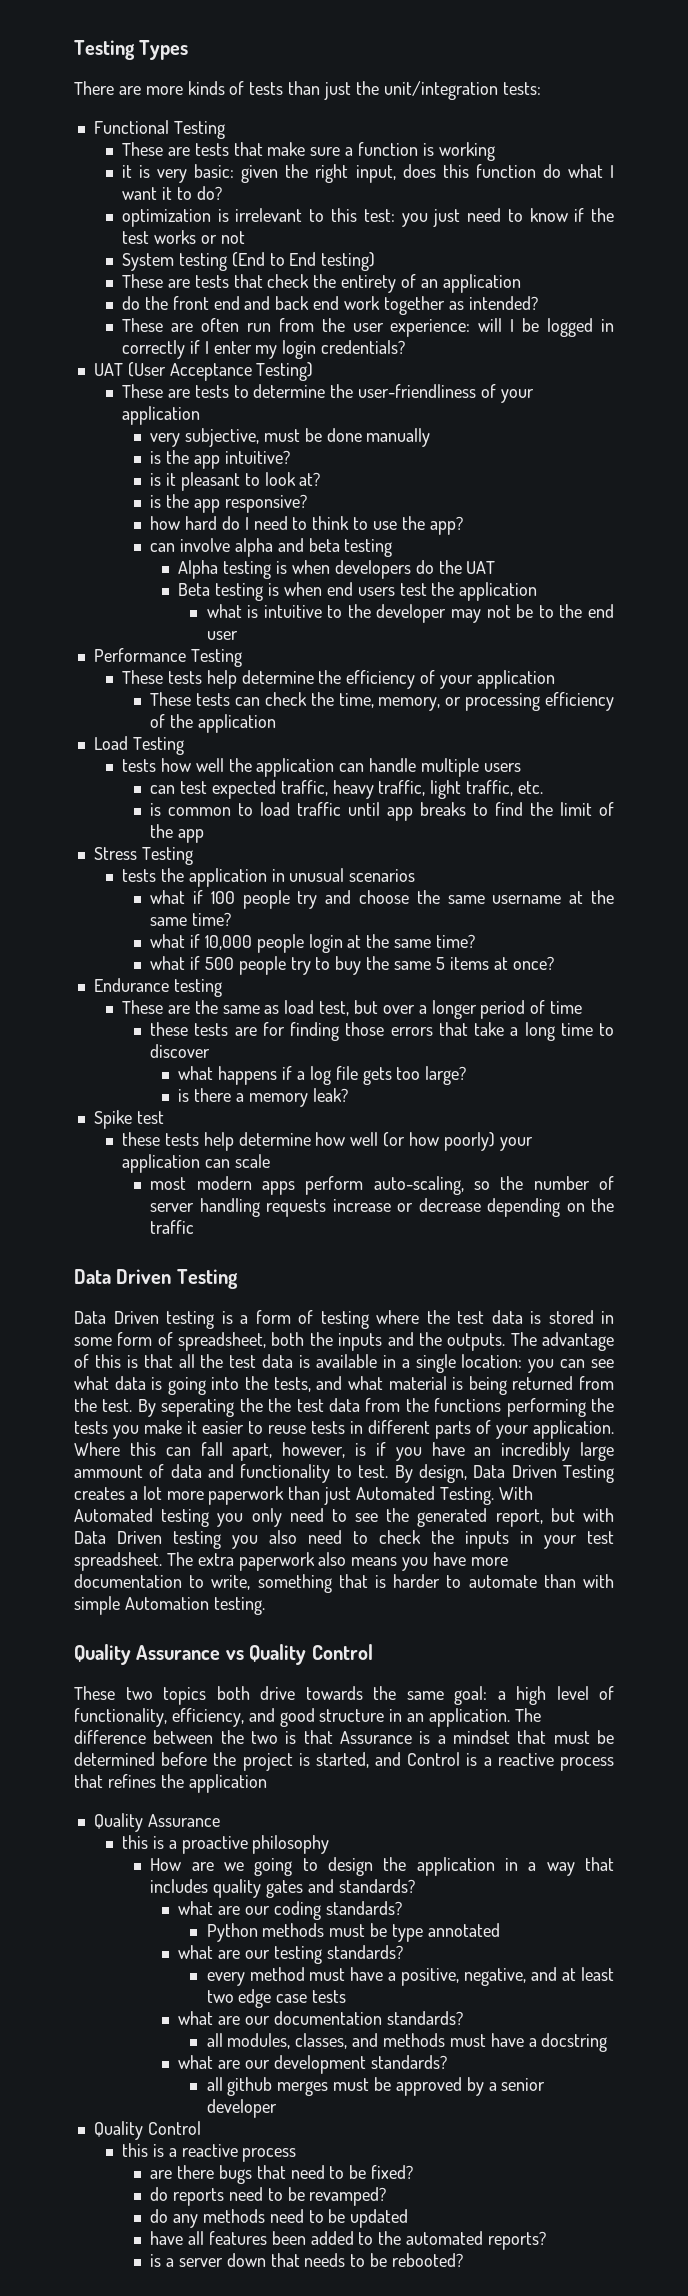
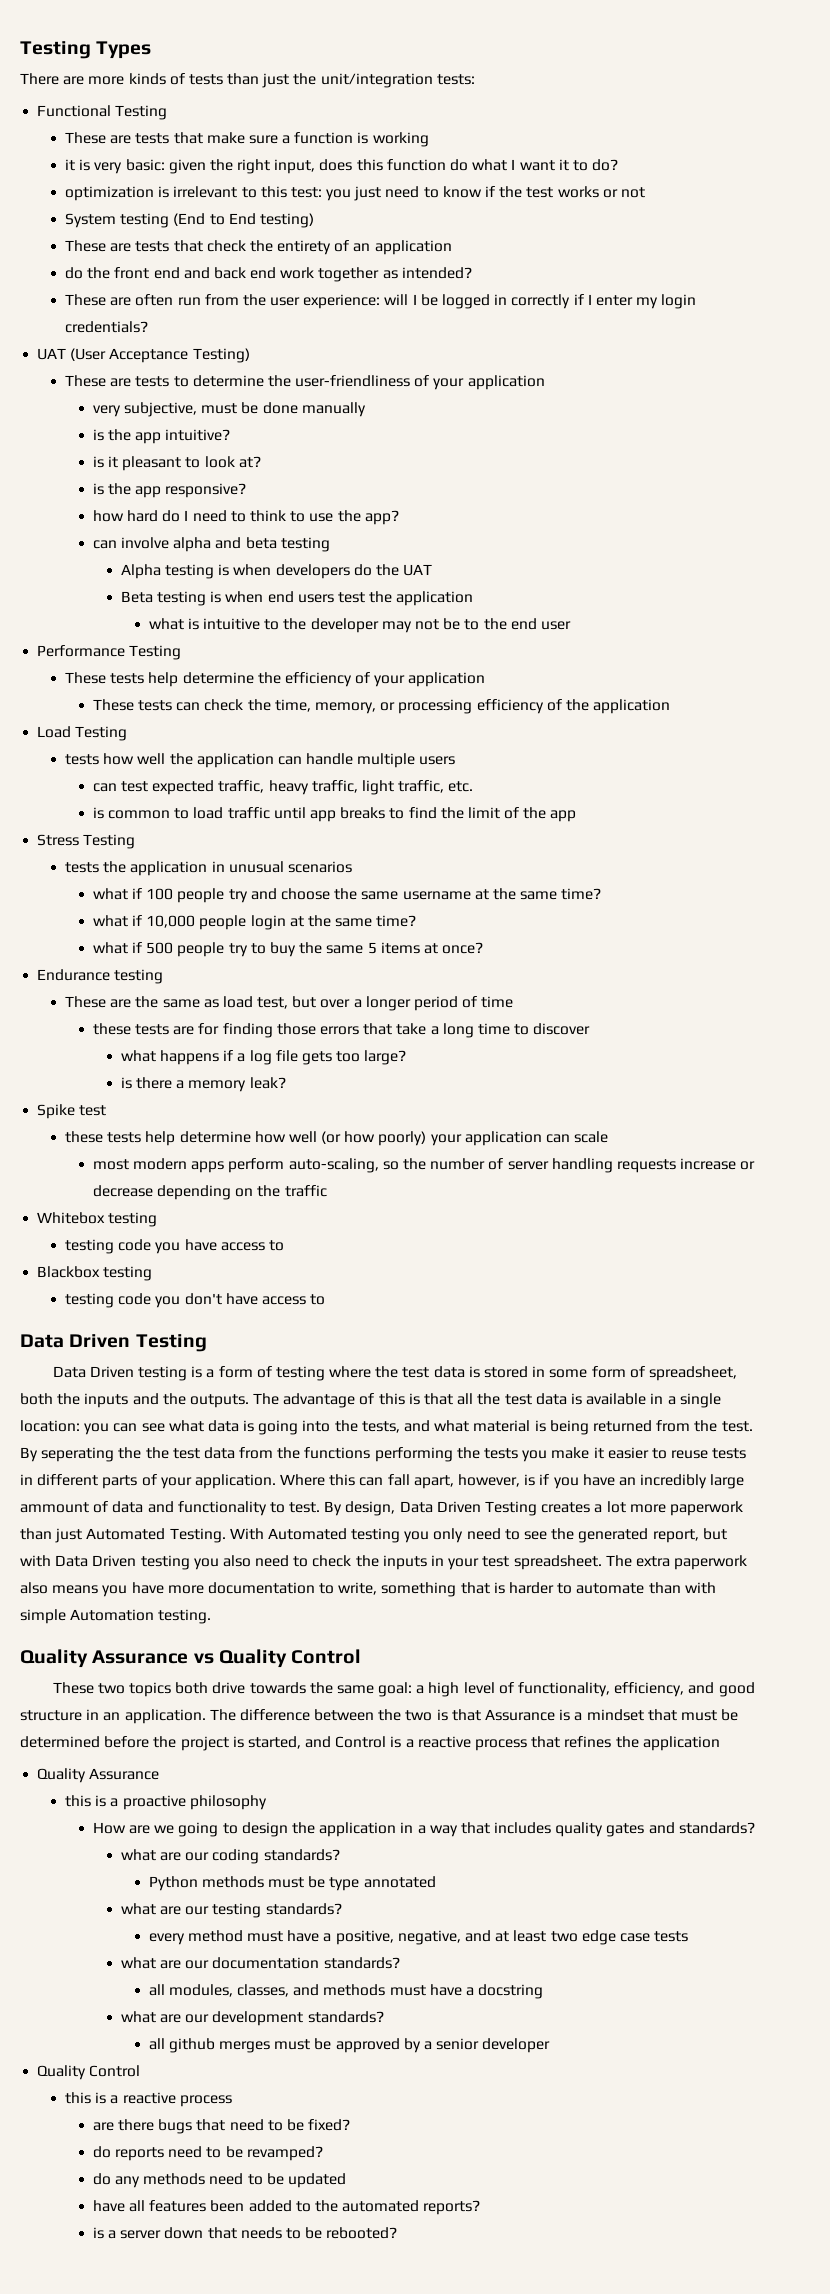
(195, 1227) none -> [37,1212,158,1227] [64,1239,284,1254] [37,1266,153,1281] [64,1293,326,1308] // Whitebox testing // testing code you have access to // Blackbox testing // testing code you don't have access to

